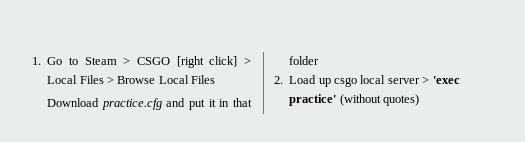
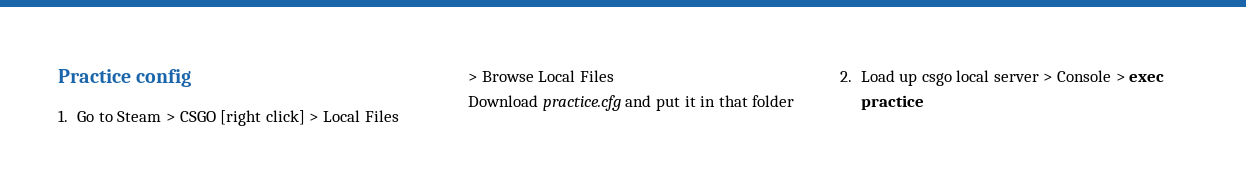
(32, 61) none -> [58,69,192,87] Practice config //
[432,76,460,84] [289,94,419,106] 'exec practice' (without quotes) -> [1057,70,1165,82] [860,95,924,110] Console > exec practice

